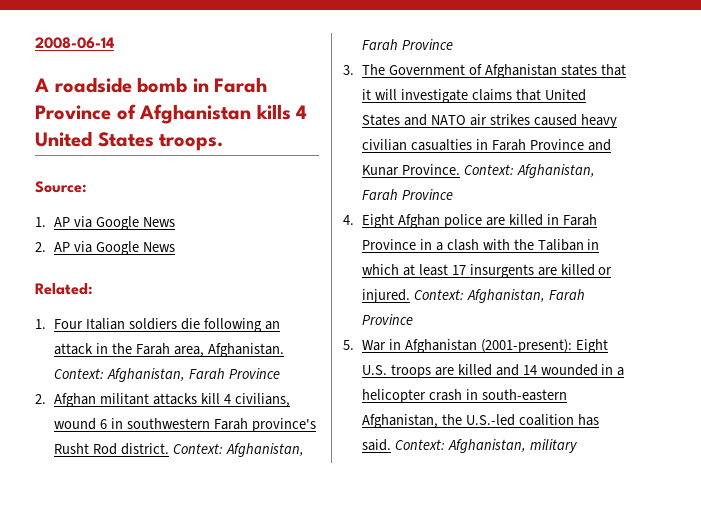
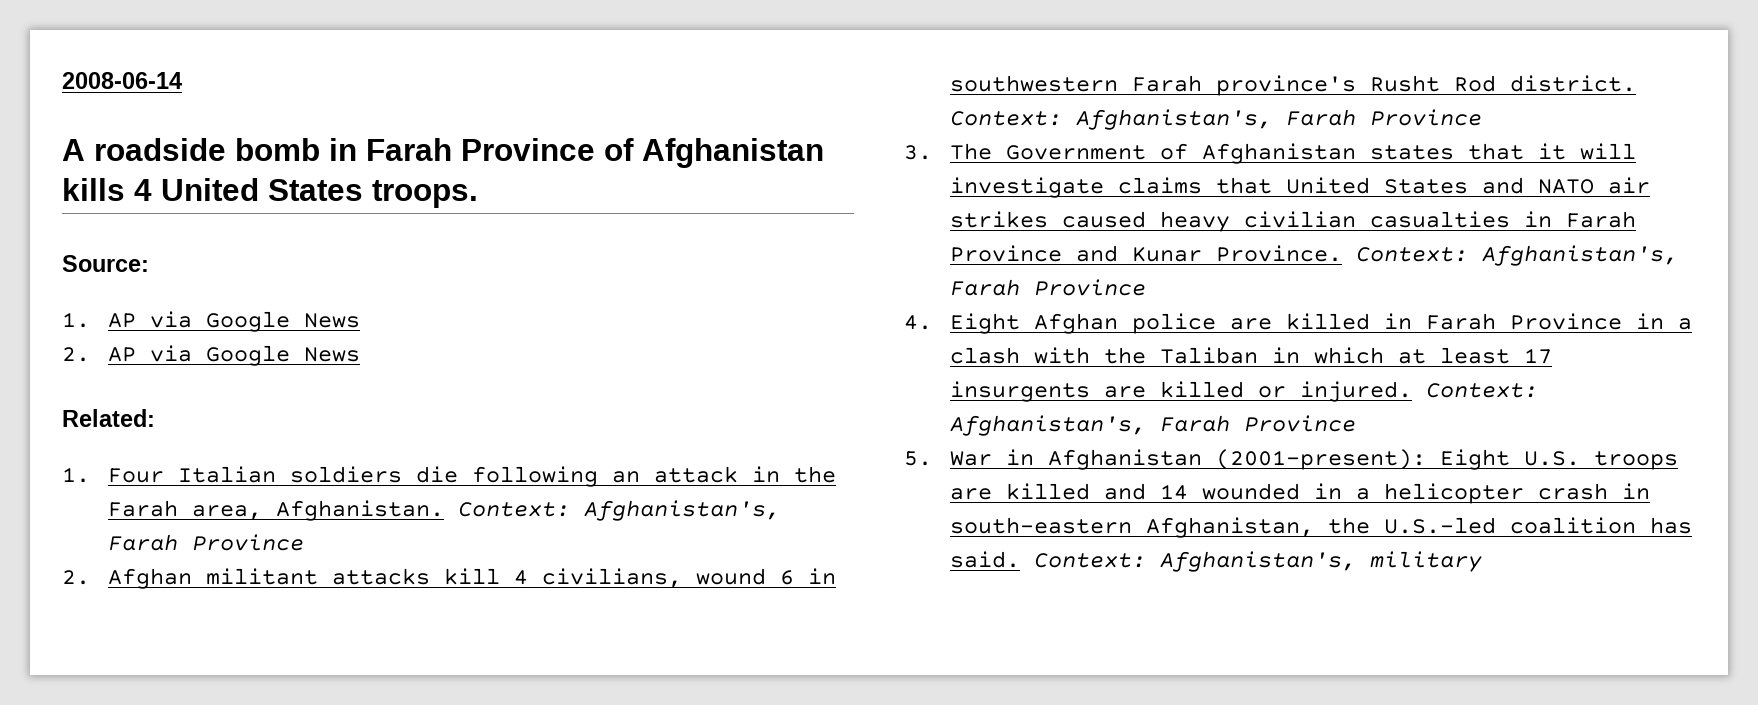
[106,368,185,382] Afghanistan, -> [584,500,781,521] Afghanistan's,
[225,443,304,457] Afghanistan, -> [1076,109,1273,130] Afghanistan's,
[516,164,595,178] Afghanistan, -> [1482,245,1679,266] Afghanistan's,
[466,289,545,303] Afghanistan, -> [950,415,1147,436] Afghanistan's,
[447,439,526,453] Afghanistan, -> [1160,551,1357,572] Afghanistan's,

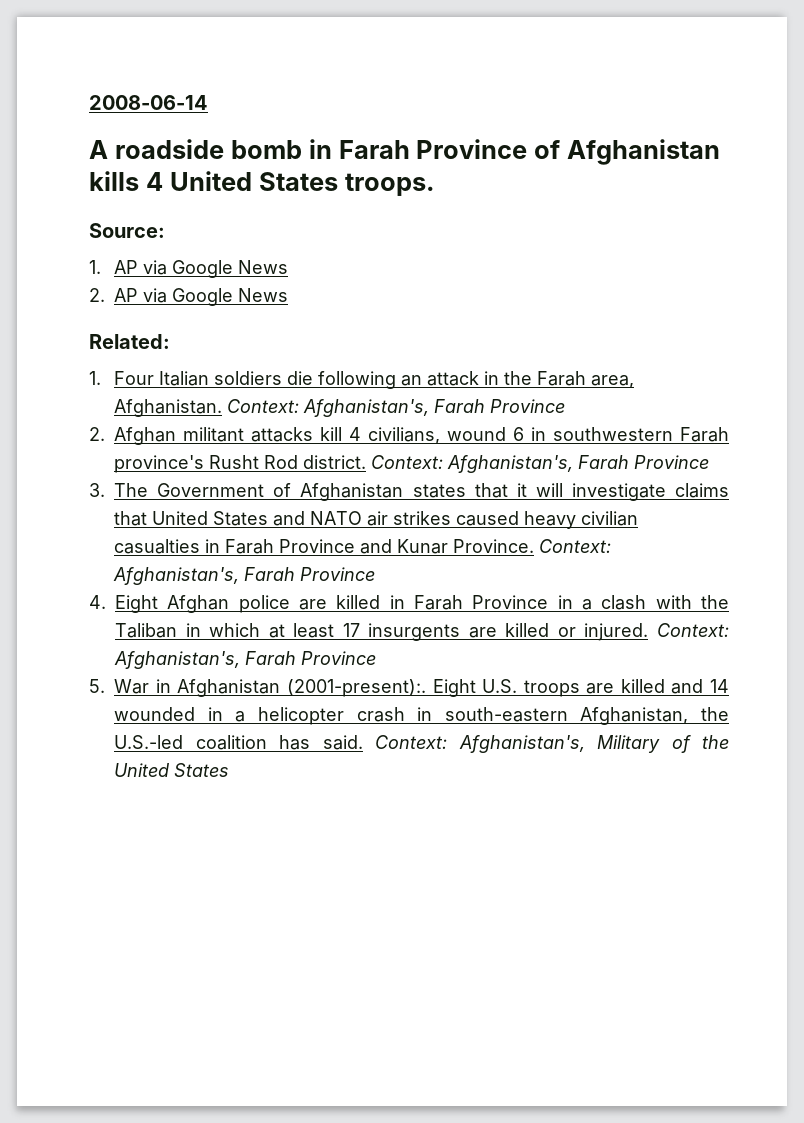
[1216,449,1427,470] (2001-present): -> [286,679,426,697] (2001-present):.
[1370,551,1483,572] military -> [597,735,730,753] [114,763,230,777] Military of the United States

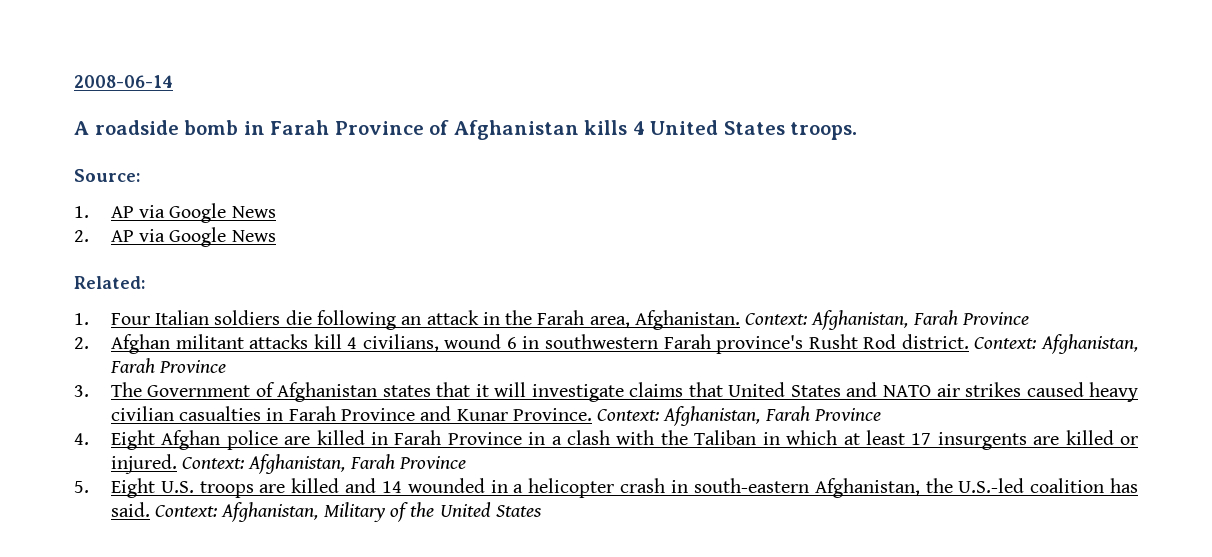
[303,399,430,417] Afghanistan's, -> [811,310,909,330] Afghanistan,
[447,455,574,473] Afghanistan's, -> [1040,334,1138,354] Afghanistan,
[113,567,240,585] Afghanistan's, -> [663,406,761,426] Afghanistan,
[114,651,240,669] Afghanistan's, -> [248,454,346,474] Afghanistan,
[114,679,426,697] War in Afghanistan (2001-present):. -> (89, 487) none
[458,735,585,753] Afghanistan's, -> [221,502,319,522] Afghanistan,

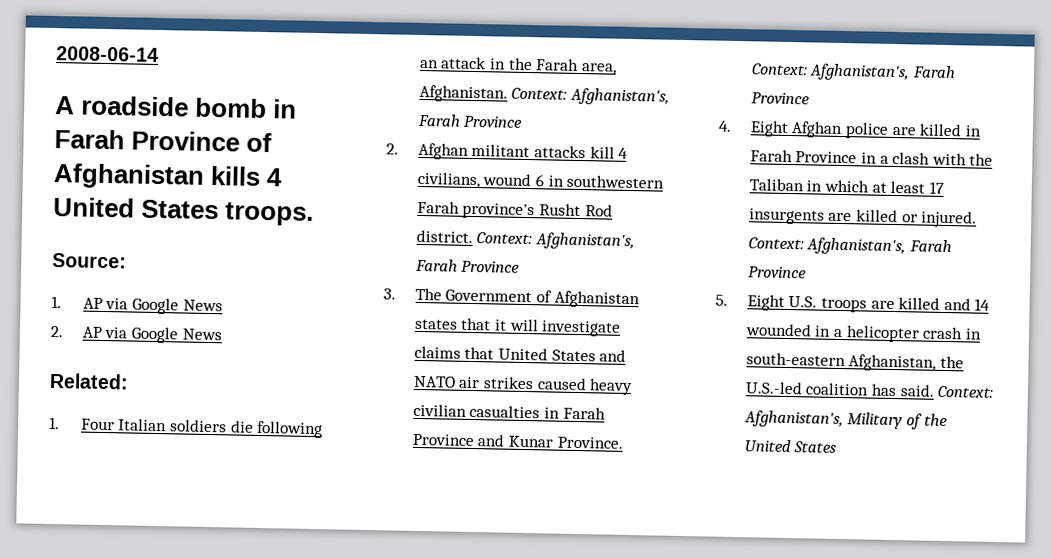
[811,310,909,330] Afghanistan, -> [570,87,671,106] Afghanistan's,
[1040,334,1138,354] Afghanistan, -> [535,232,636,251] Afghanistan's,
[663,406,761,426] Afghanistan, -> [809,63,911,82] Afghanistan's,
[248,454,346,474] Afghanistan, -> [806,237,907,256] Afghanistan's,
[221,502,319,522] Afghanistan, -> [743,410,844,429] Afghanistan's,

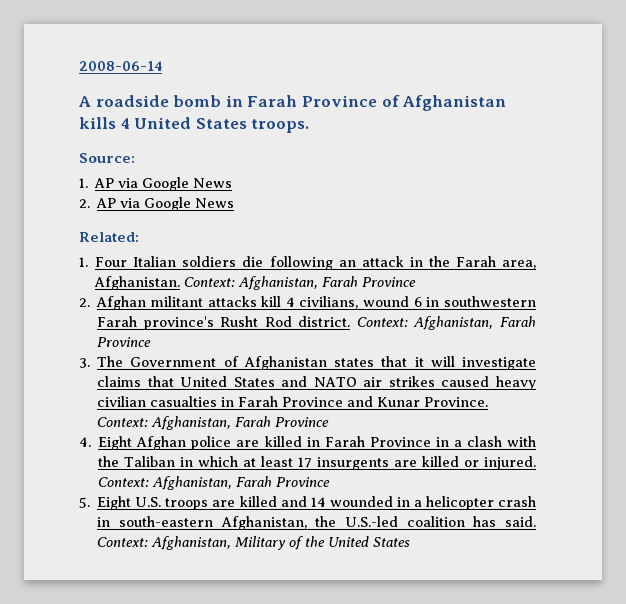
[570,87,671,106] Afghanistan's, -> [238,276,319,290] Afghanistan,
[535,232,636,251] Afghanistan's, -> [413,316,494,330] Afghanistan,
[809,63,911,82] Afghanistan's, -> [151,416,232,430] Afghanistan,
[806,237,907,256] Afghanistan's, -> [152,476,233,490] Afghanistan,
[743,410,844,429] Afghanistan's, -> [151,536,232,550] Afghanistan,

